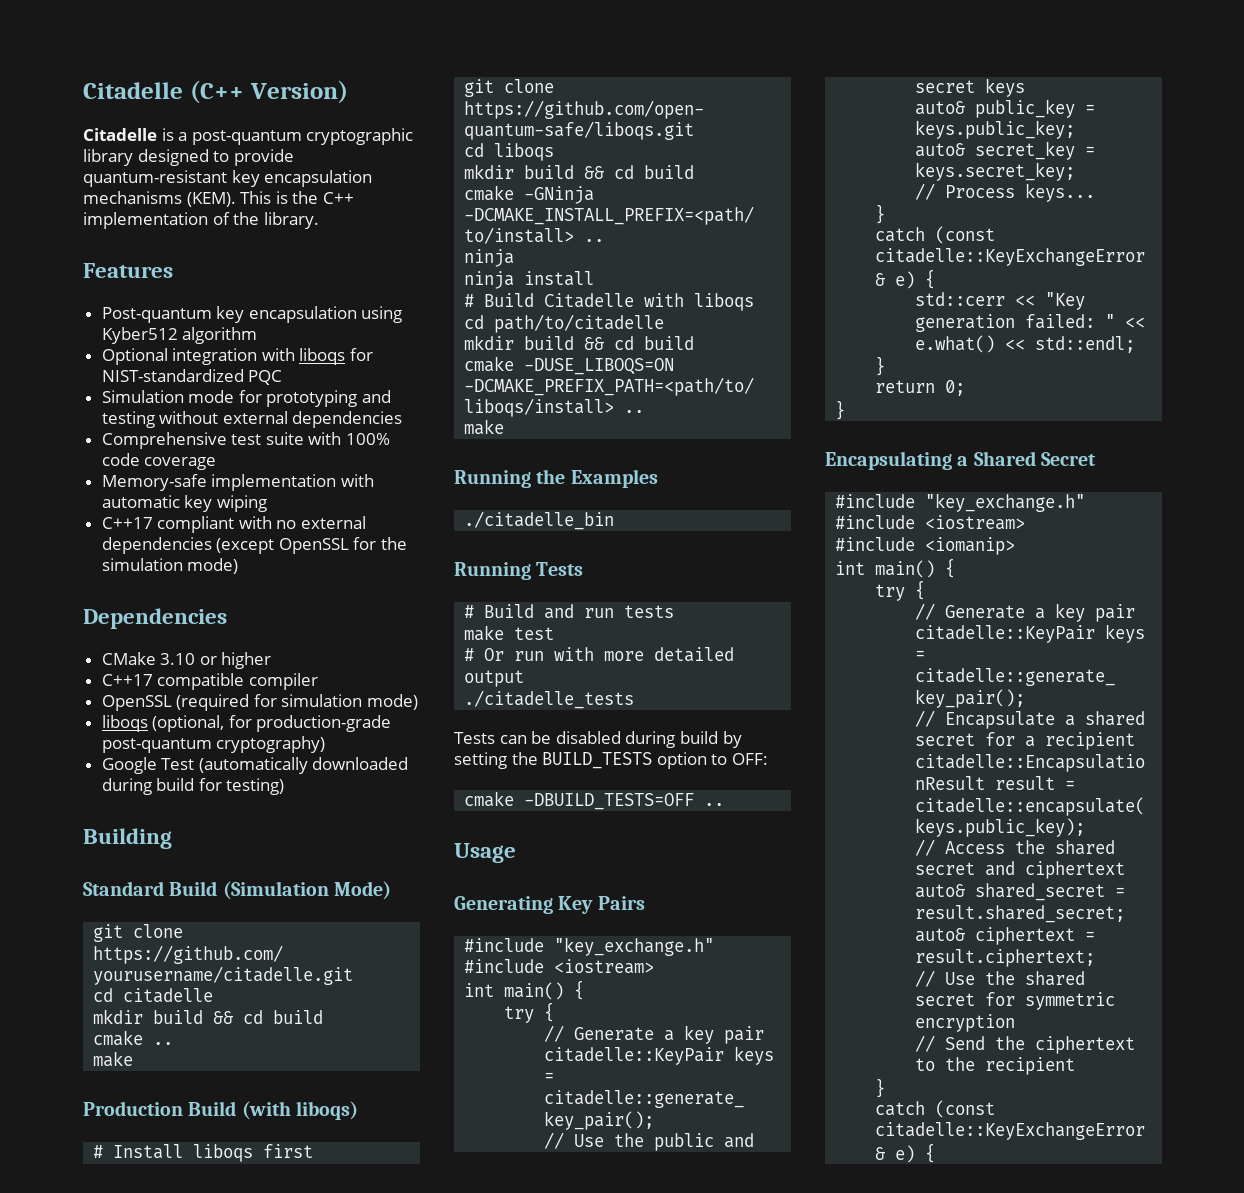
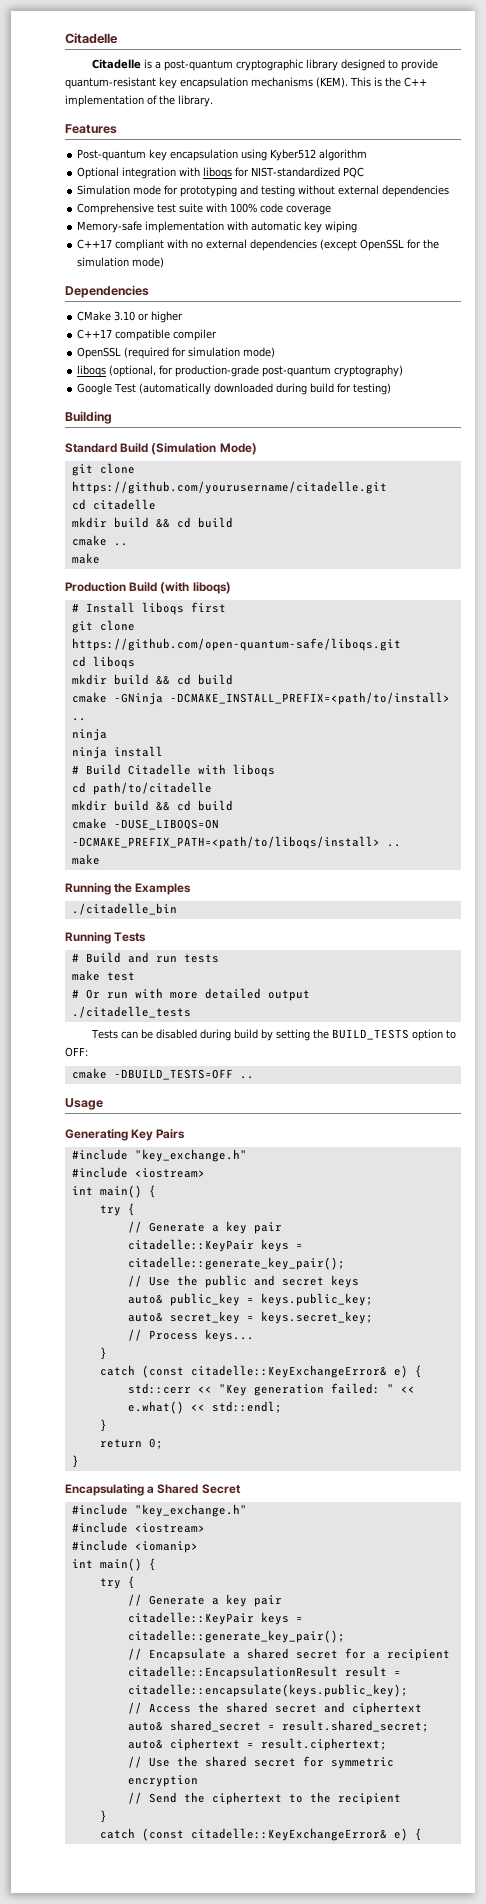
[83,80,348,104] Citadelle (C++ Version) -> [65,33,118,44] Citadelle

